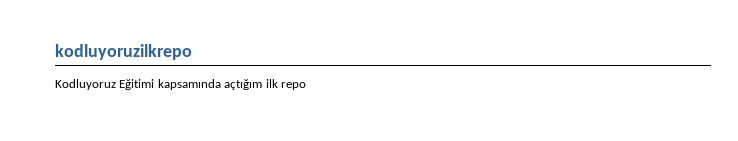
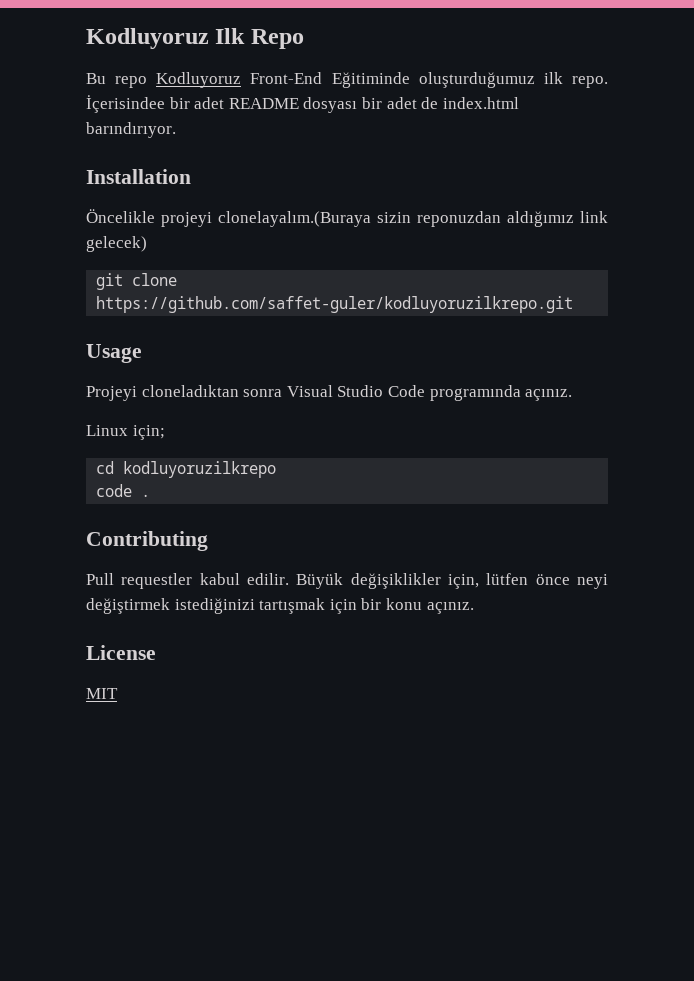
[55,44,192,60] [55,79,306,90] kodluyoruzilkrepo // Kodluyoruz Eğitimi kapsamında açtığım ilk repo -> [86,28,304,49] [86,72,608,88] [86,95,519,113] [86,122,176,138] [86,169,191,184] [86,209,608,227] [86,236,147,252] [96,273,178,290] [96,296,574,313] [86,344,142,363] [86,385,573,401] [86,425,165,440] [96,461,277,478] [96,484,151,497] [86,531,208,551] [86,573,608,589] [86,598,474,614] [86,645,156,660] [86,688,118,699] Kodluyoruz Ilk Repo // Bu repo Kodluyoruz Front-End Eğitiminde oluşturduğumuz ilk repo. İçerisindee bir adet README dosyası bir adet de index.html barındırıyor. // Installation // Öncelikle projeyi clonelayalım.(Buraya sizin reponuzdan aldığımız link gelecek) // git clone https://github.com/saffet-guler/kodluyoruzilkrepo.git // Usage // Projeyi cloneladıktan sonra Visual Studio Code programında açınız. // Linux için; // cd kodluyoruzilkrepo // code . // Contributing // Pull requestler kabul edilir. Büyük değişiklikler için, lütfen önce neyi değiştirmek istediğinizi tartışmak için bir konu açınız. // License // MIT

